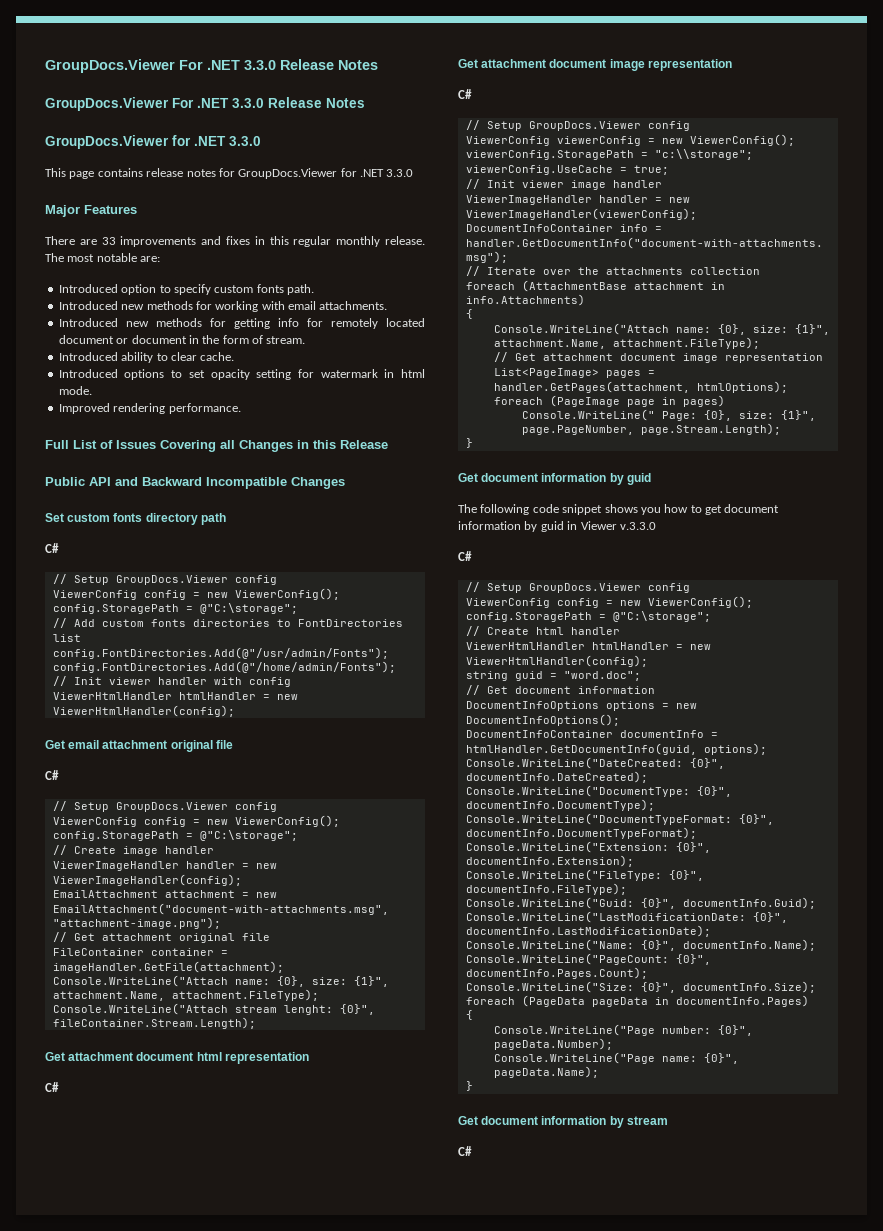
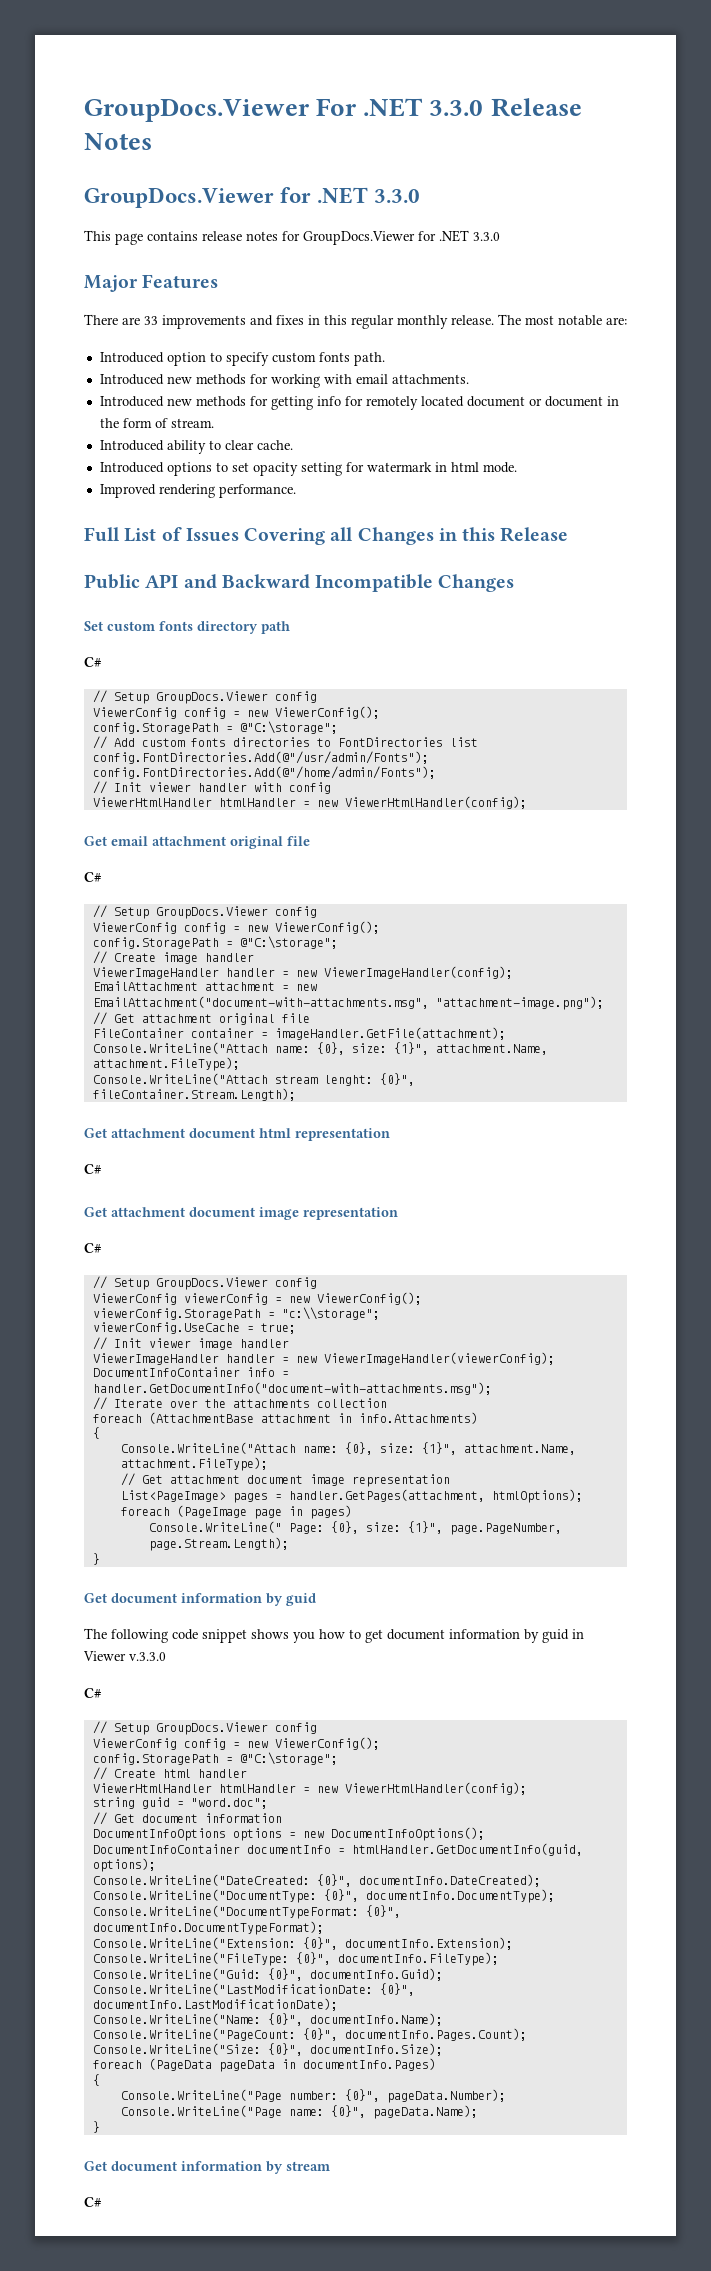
[45,59,378,73] [45,97,365,111] GroupDocs.Viewer For .NET 3.3.0 Release Notes // GroupDocs.Viewer For .NET 3.3.0 Release Notes -> [84,98,582,122] [84,133,152,150] GroupDocs.Viewer For .NET 3.3.0 Release Notes

